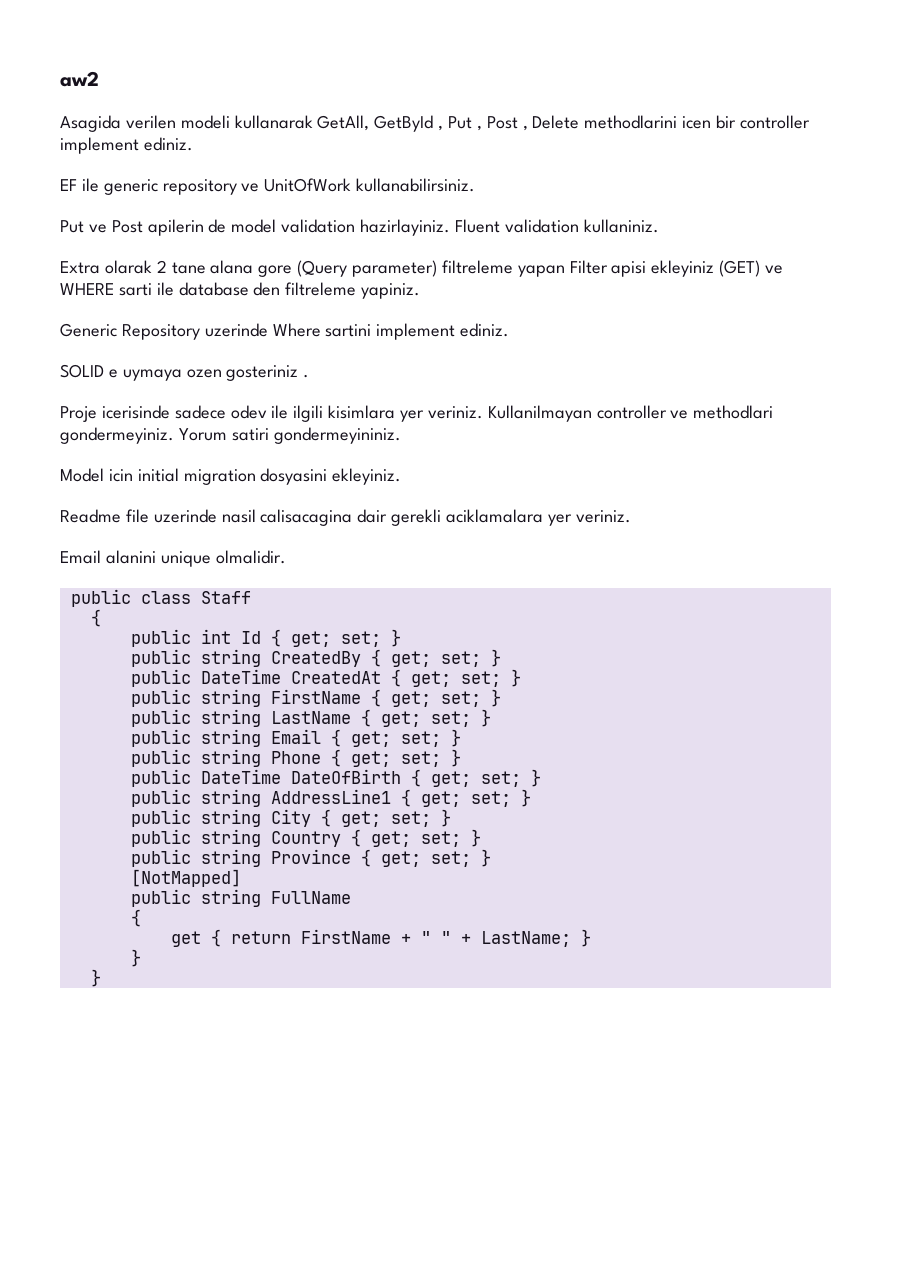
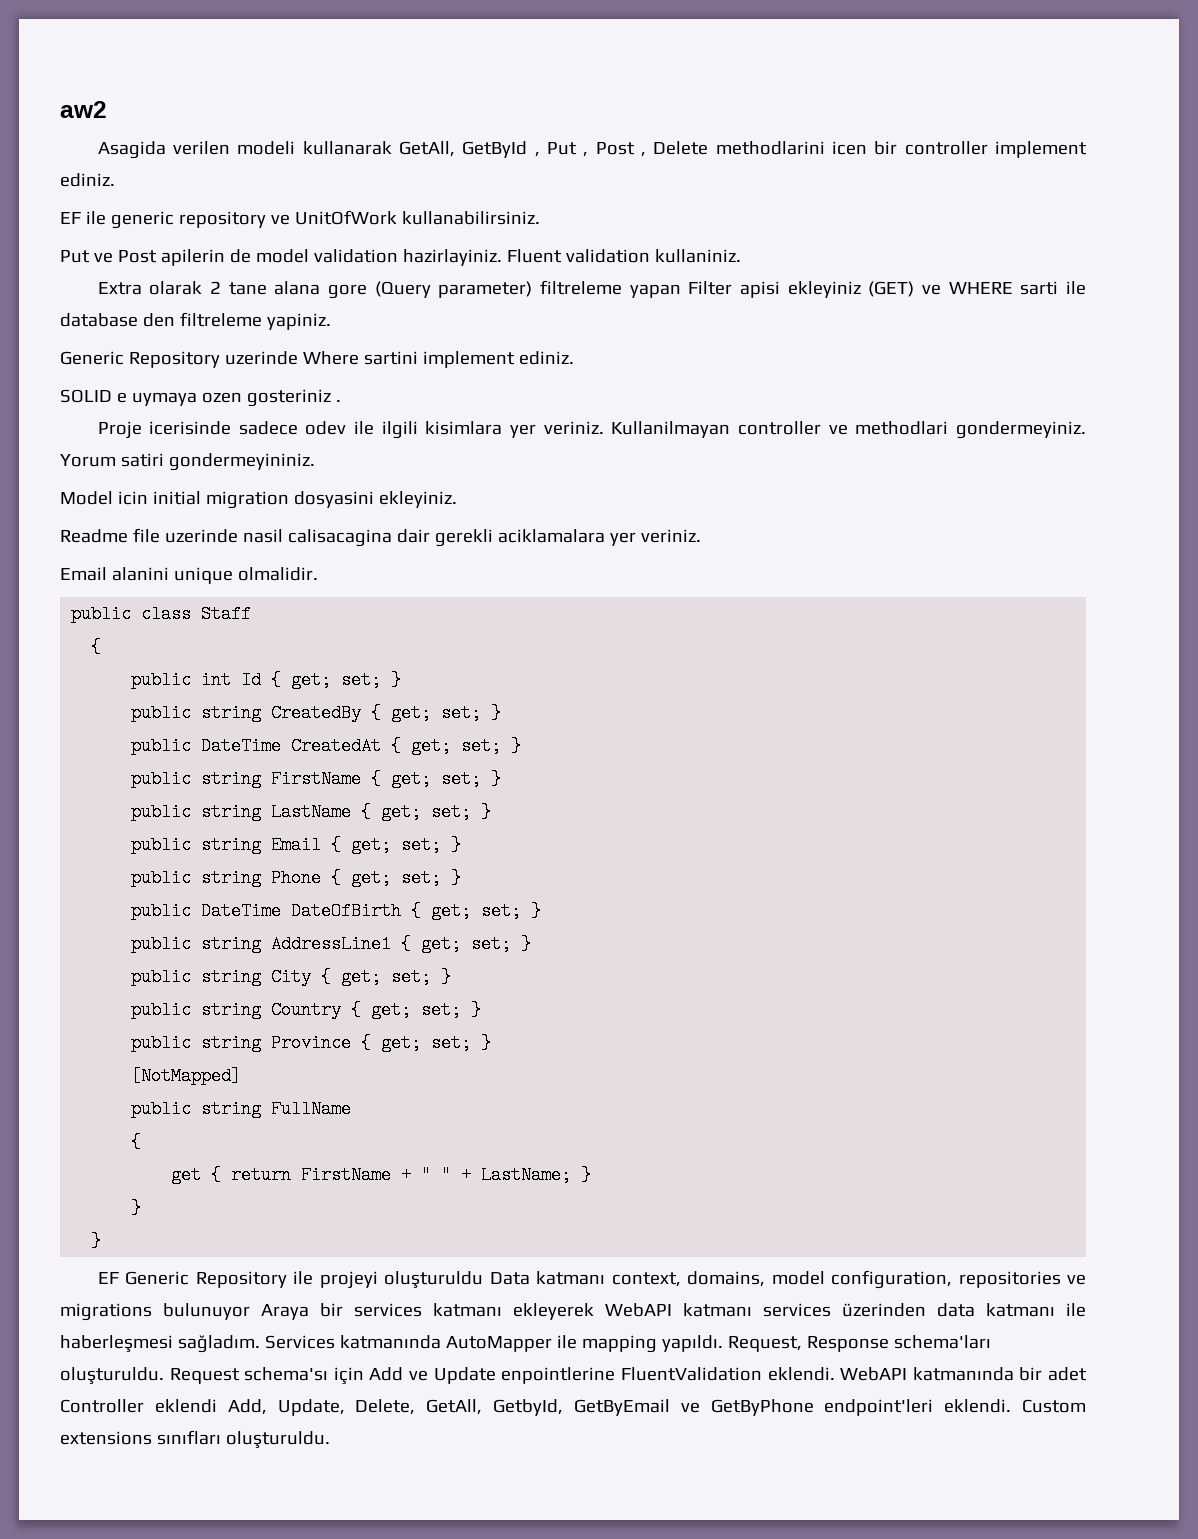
(101, 978) none -> [97,1270,1086,1289] [60,1303,1086,1321] [60,1335,991,1353] [60,1367,1087,1385] [60,1399,1086,1416] [60,1430,330,1449] // EF Generic Repository ile projeyi oluşturuldu Data katmanı context, domains, model configuration, repositories ve migrations bulunuyor Araya bir services katmanı ekleyerek WebAPI katmanı services üzerinden data katmanı ile haberleşmesi sağladım. Services katmanında AutoMapper ile mapping yapıldı. Request, Response schema'ları oluşturuldu. Request schema'sı için Add ve Update enpointlerine FluentValidation eklendi. WebAPI katmanında bir adet Controller eklendi Add, Update, Delete, GetAll, GetbyId, GetByEmail ve GetByPhone endpoint'leri eklendi. Custom extensions sınıfları oluşturuldu.

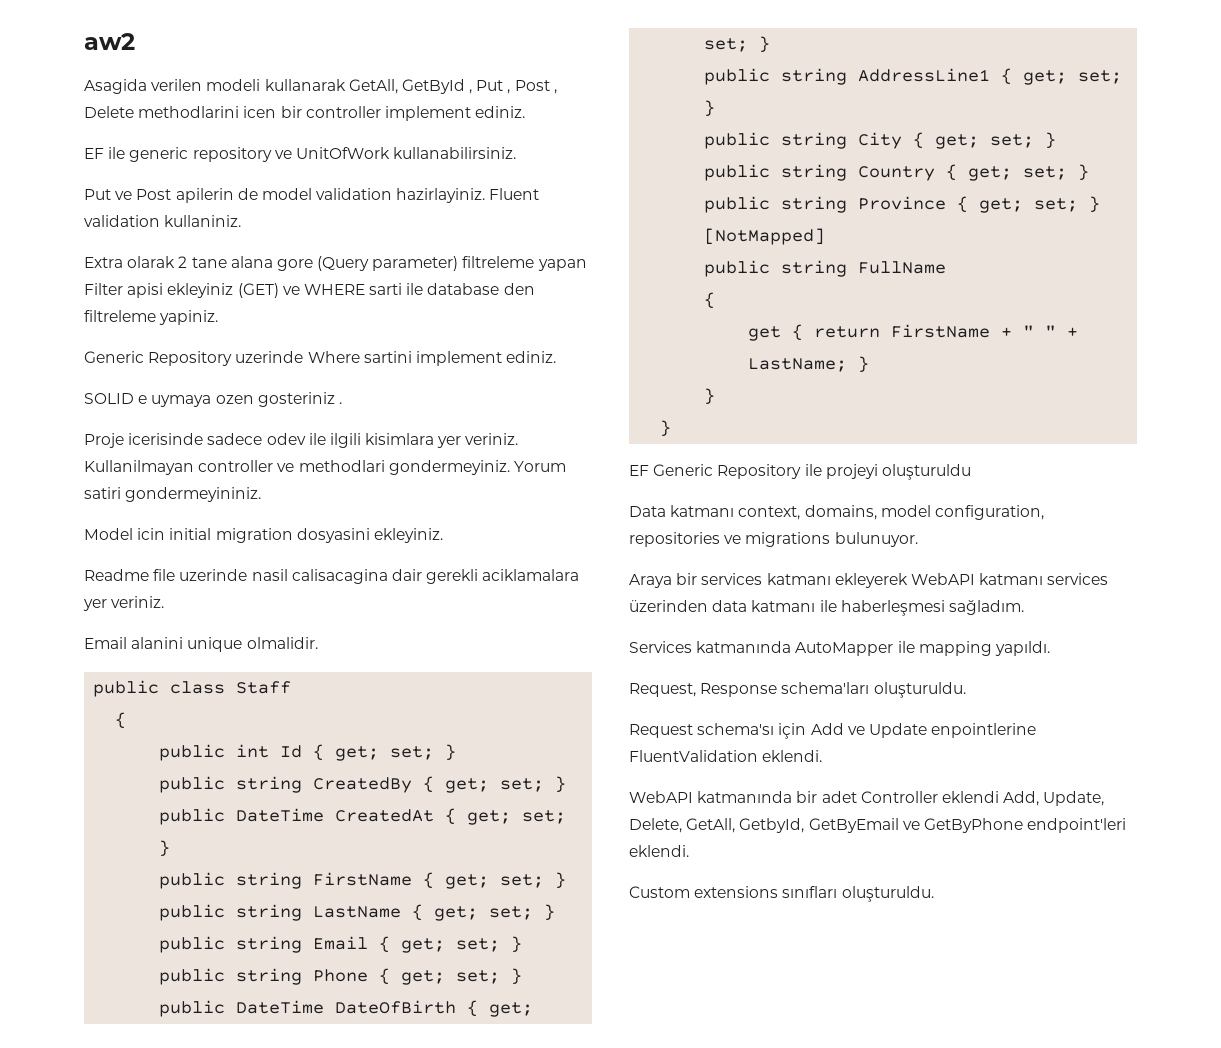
(484, 1280) none -> (971, 472) //
[163,1303,250,1320] bulunuyor -> [834,532,918,547] bulunuyor. //
(260, 1344) none -> (1024, 607) //
(723, 1343) none -> (1050, 648) //
(164, 1376) none -> (966, 690) //
(835, 1374) none -> (823, 756) //
(1012, 1406) none -> (689, 851) //

